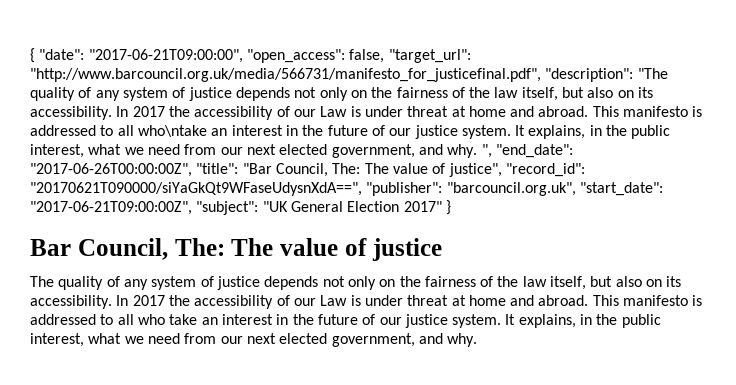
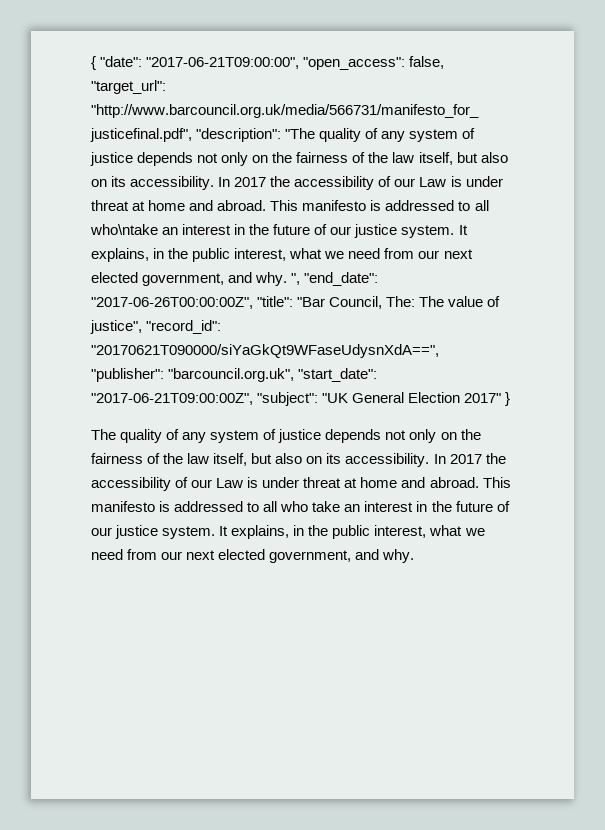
[30,238,442,261] // Bar Council, The: The value of justice -> (511, 399) none

